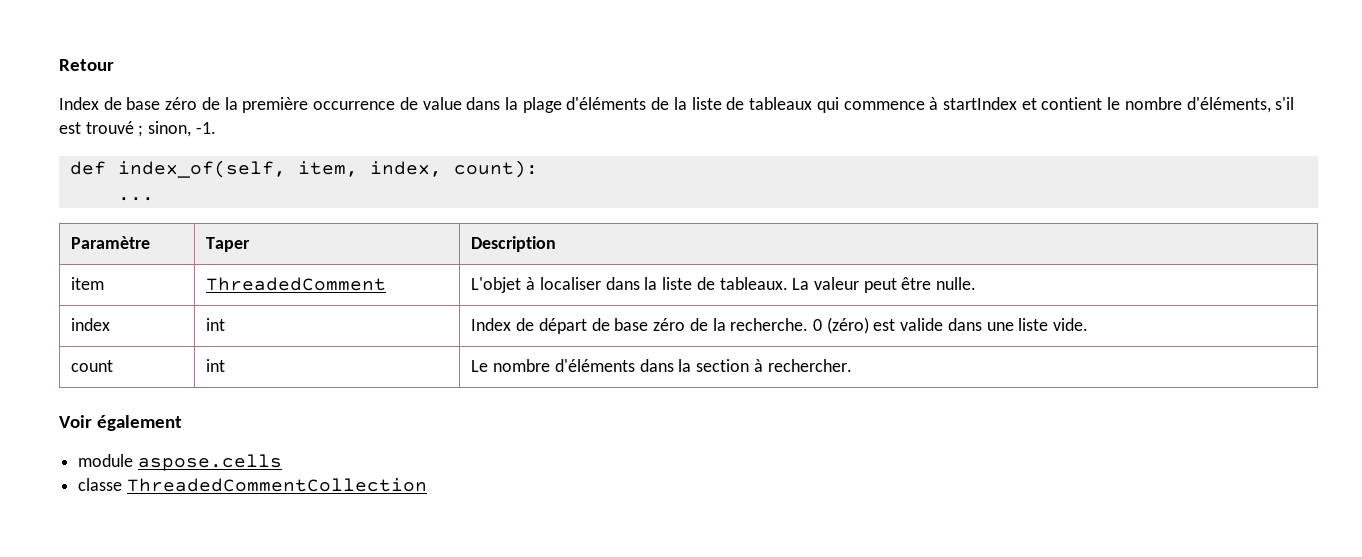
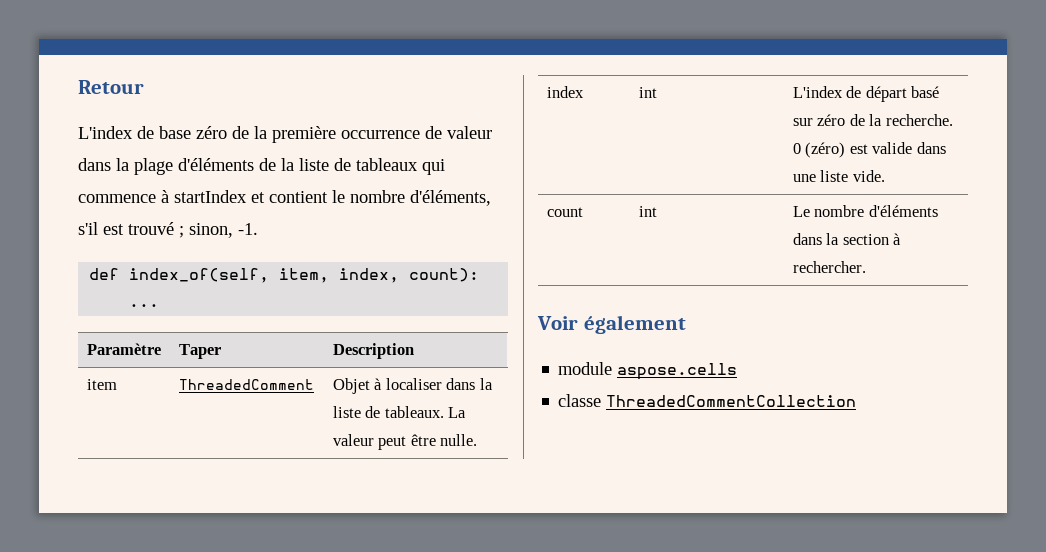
[59,97,99,110] Index -> [78,126,133,139] L'index
[422,97,462,110] value -> [447,126,492,139] valeur
[471,277,522,293] L'objet -> [332,378,370,394] Objet
[471,318,512,331] Index -> [792,86,843,98] L'index
[591,318,649,331] de base -> [911,86,940,98] [792,118,813,126] basé sur

